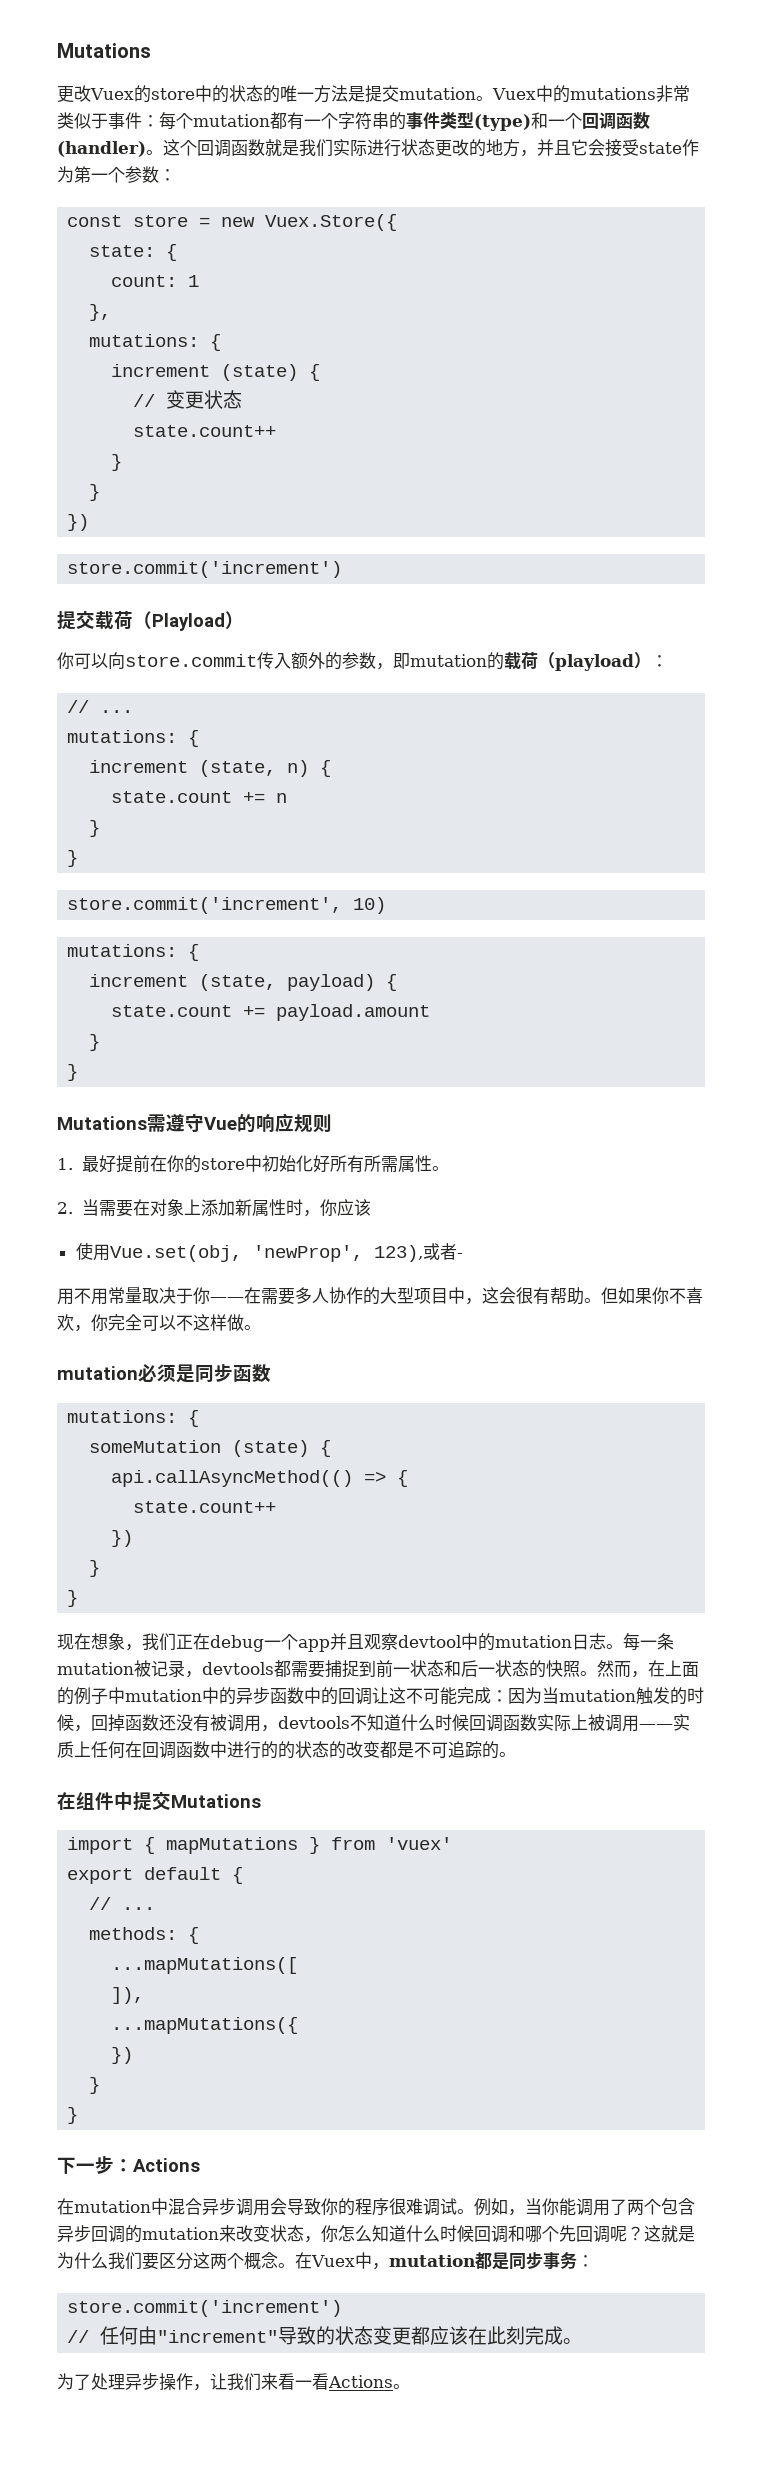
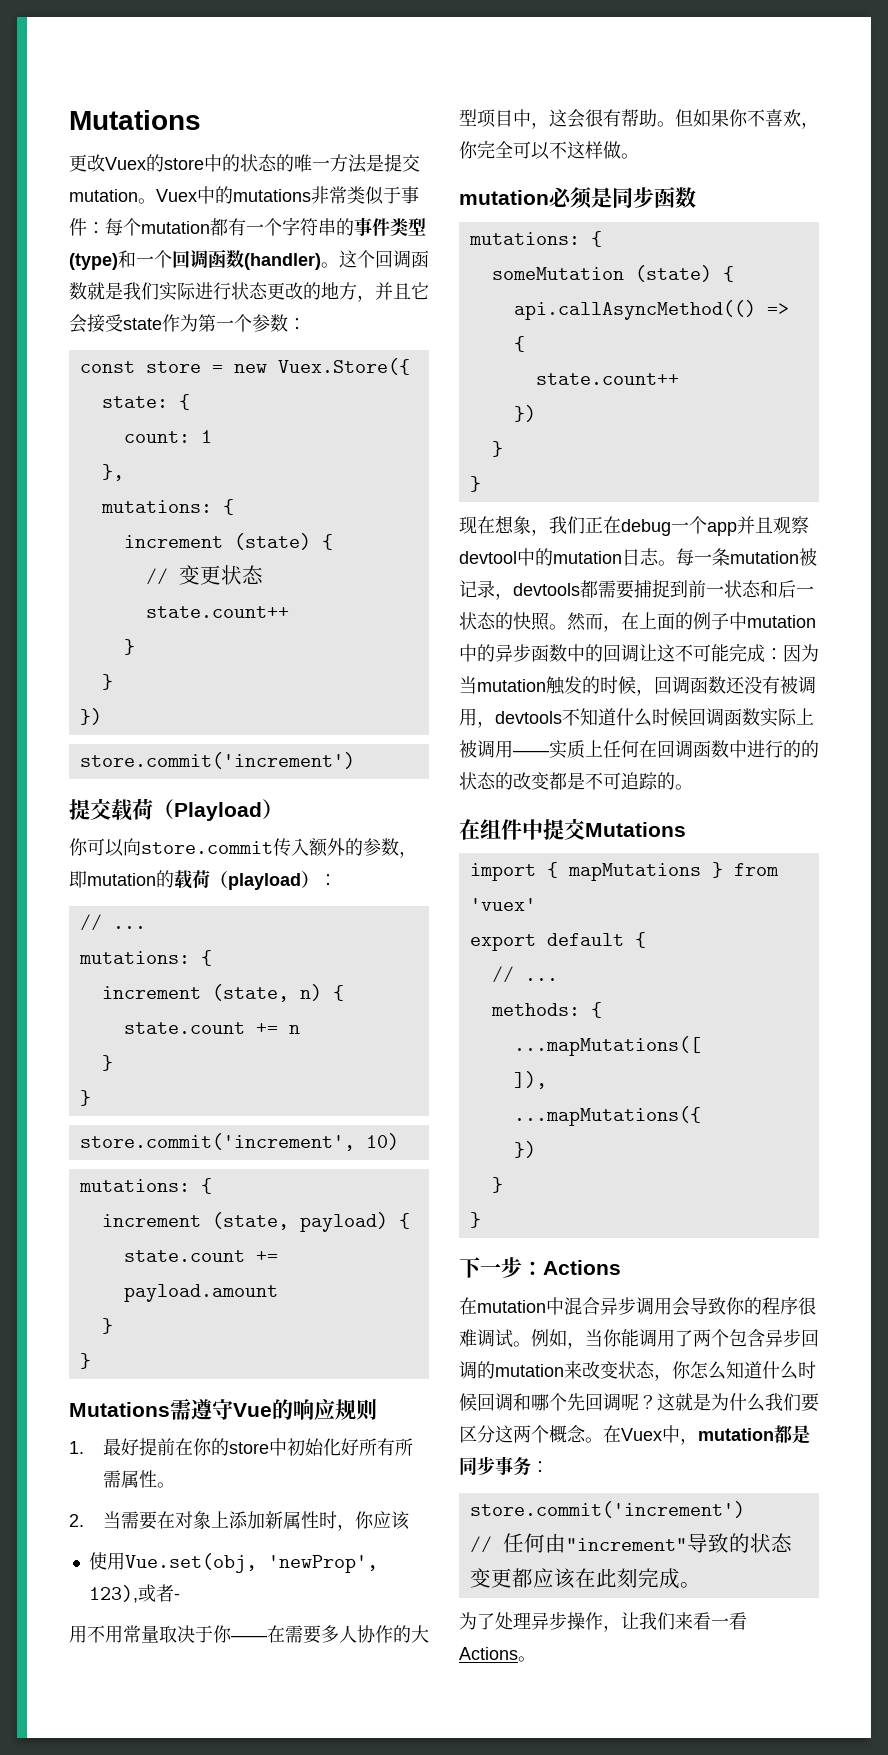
[108,1714,125,1732] 掉 -> [672,676,690,694] 调

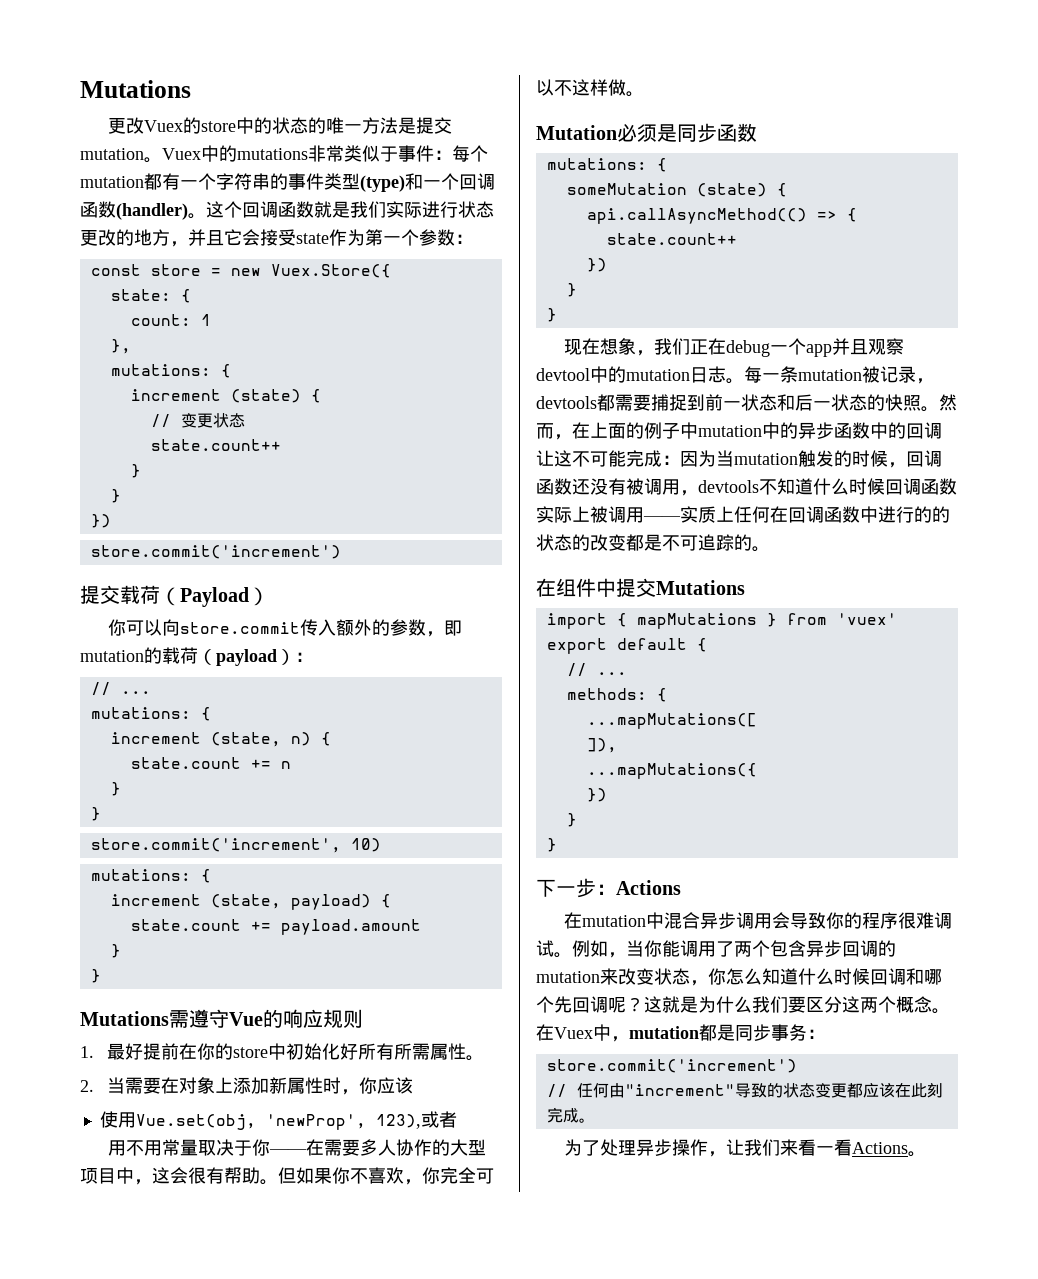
[174,802,262,821] Playload -> [180,587,249,607] Payload
[228,873,301,890] playload -> [216,649,277,666] payload
[173,1593,180,1600] - -> (457, 1119) none
[459,190,549,205] mutation -> [536,125,617,140] Mutation

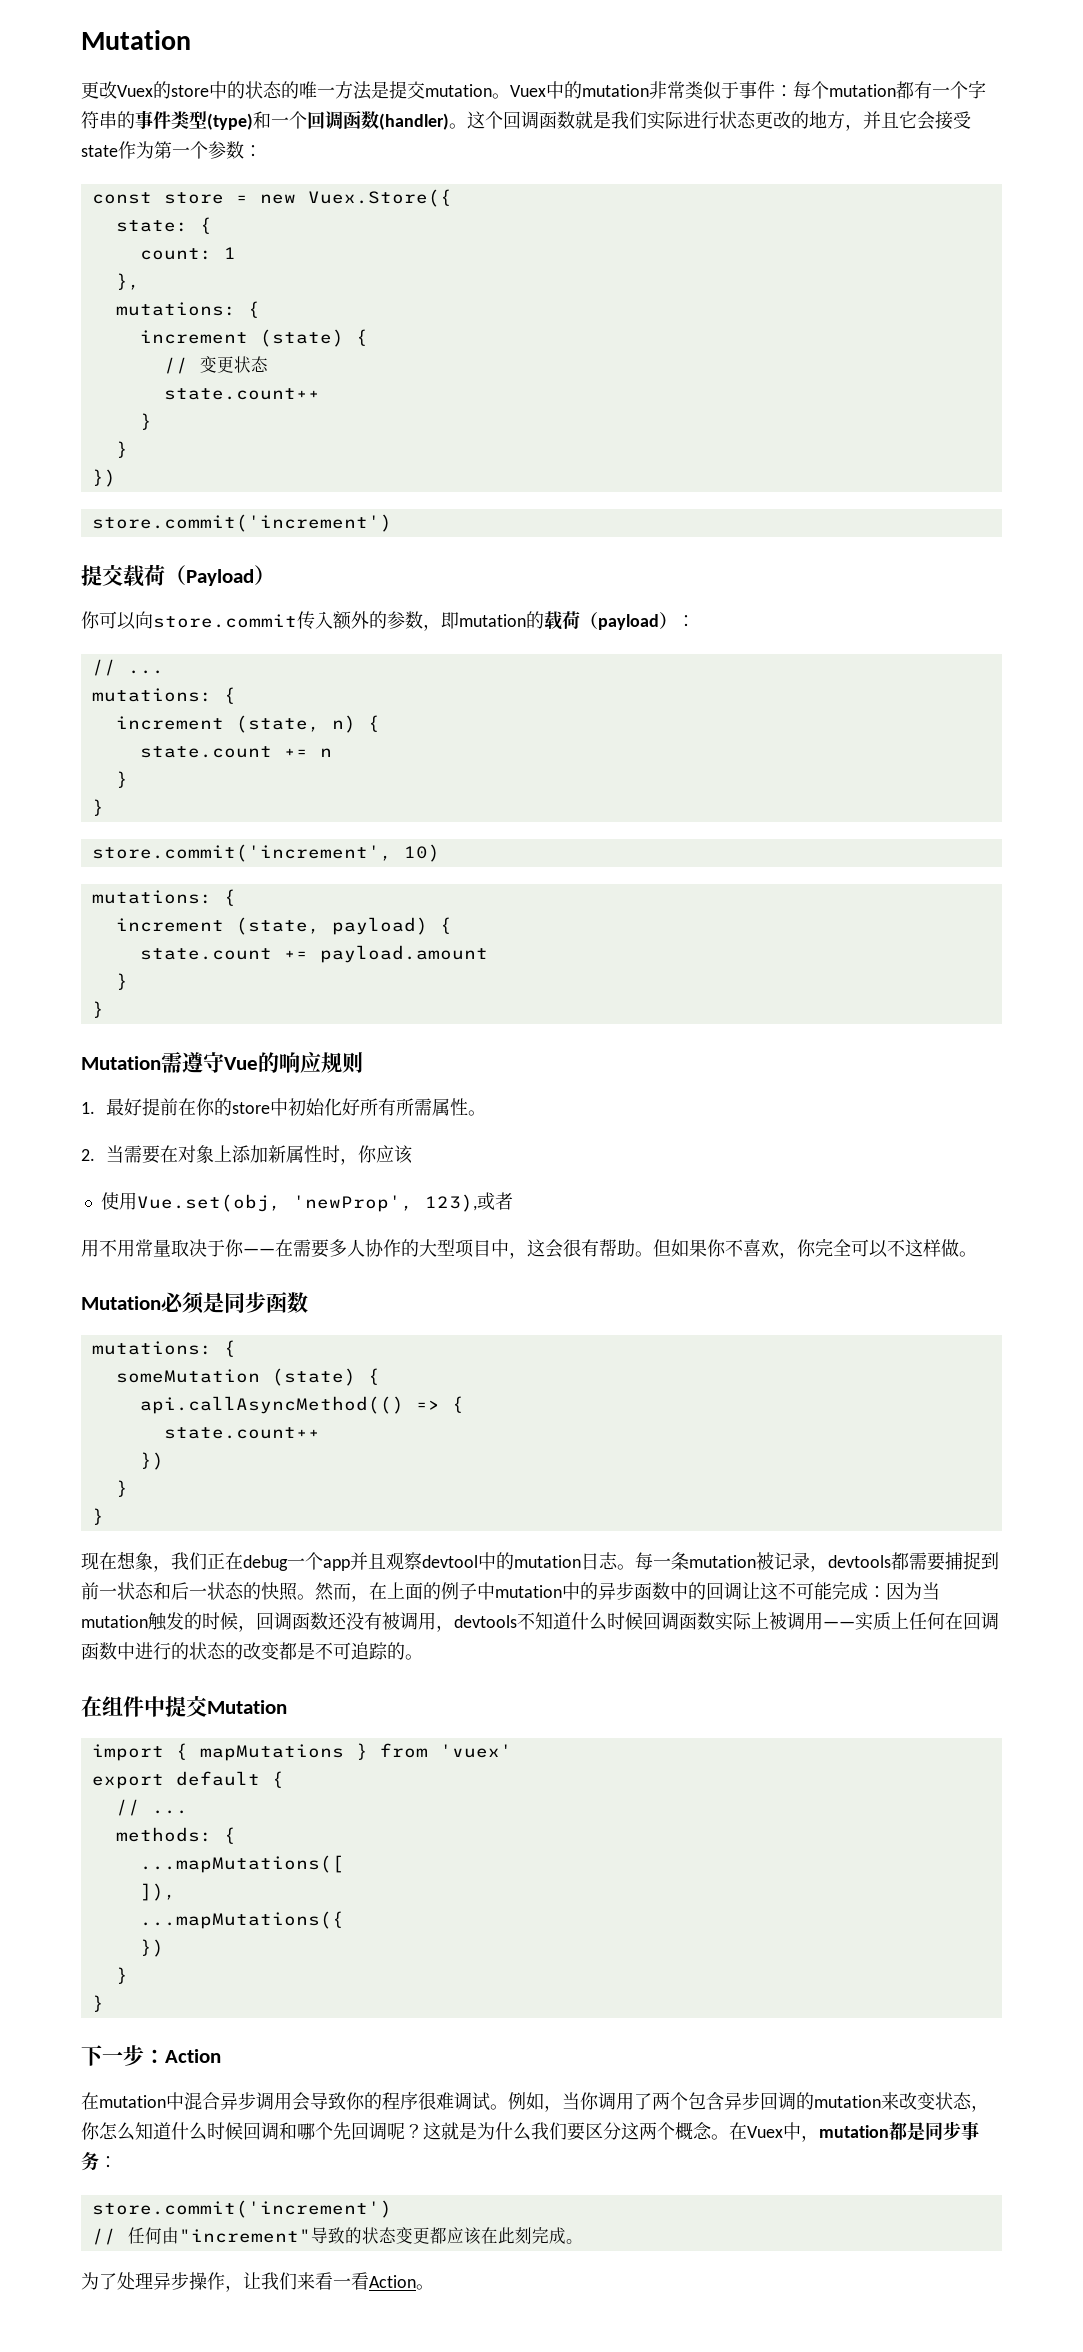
[80,80,191,98] Mutations -> [81,30,191,50] Mutation
[237,148,308,160] mutations -> [582,84,649,97] mutation
[80,1011,169,1026] Mutations -> [81,1056,161,1070] Mutation
[932,506,950,523] 的 -> (189, 1651) none
[656,580,745,595] Mutations -> [207,1700,287,1714] Mutation
[616,880,681,895] Actions -> [165,2049,221,2063] Action
[662,940,680,957] 能 -> (599, 2101) none
[852,1142,909,1154] Actions -> [369,2275,416,2288] Action

